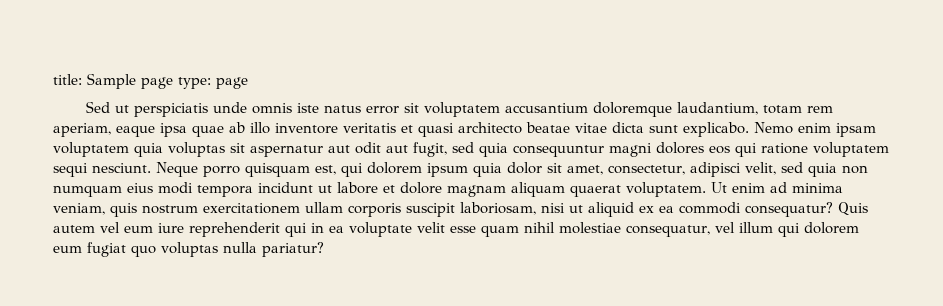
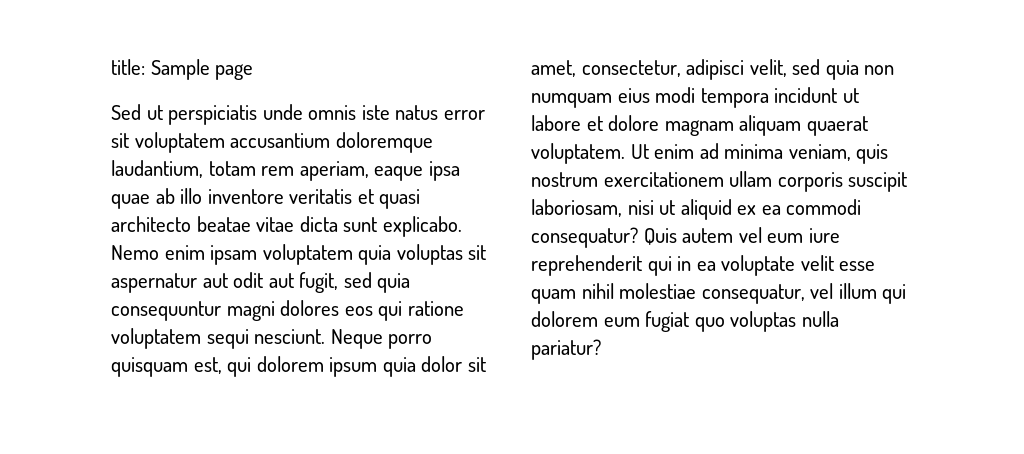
[178,77,248,89] type: page -> (254, 72) none

